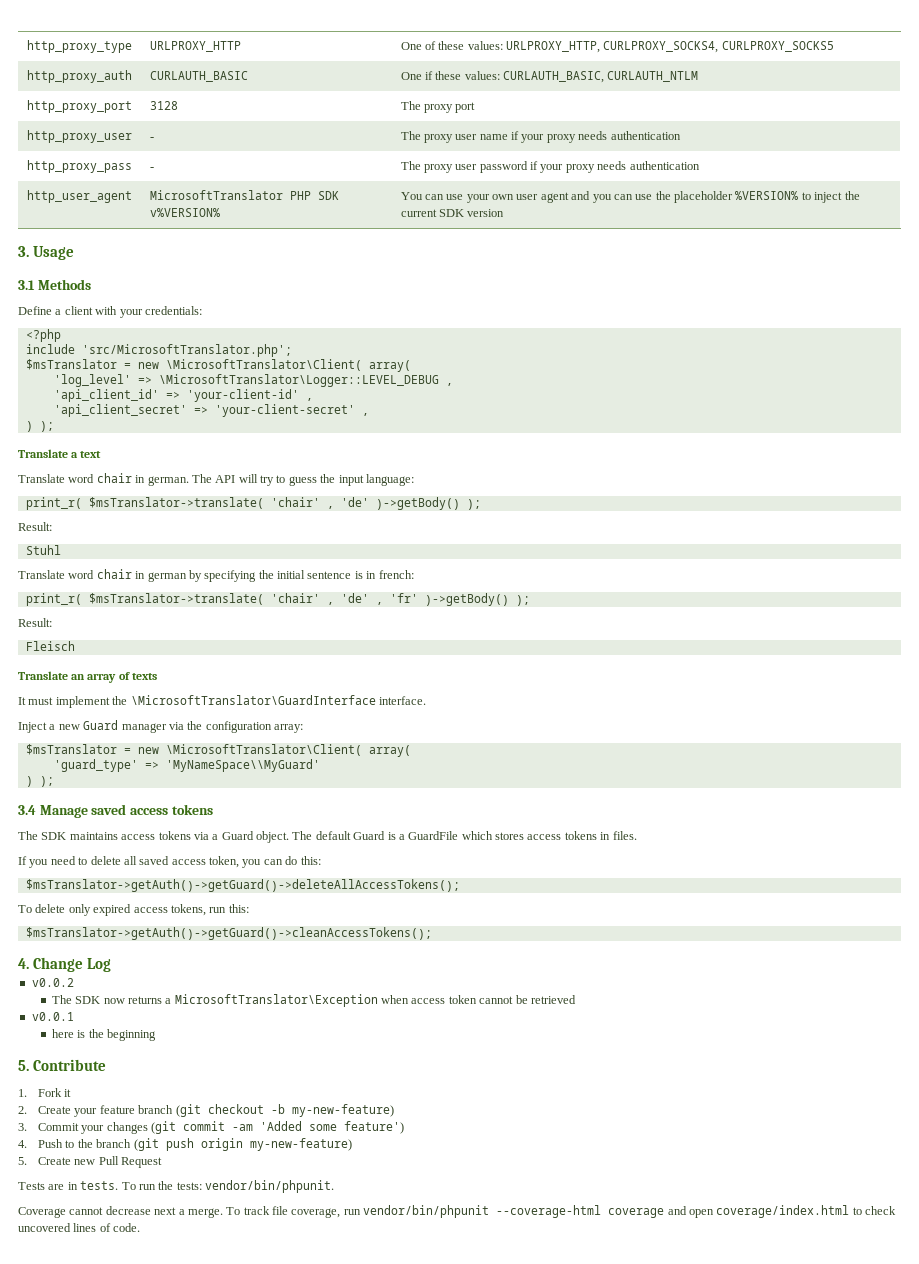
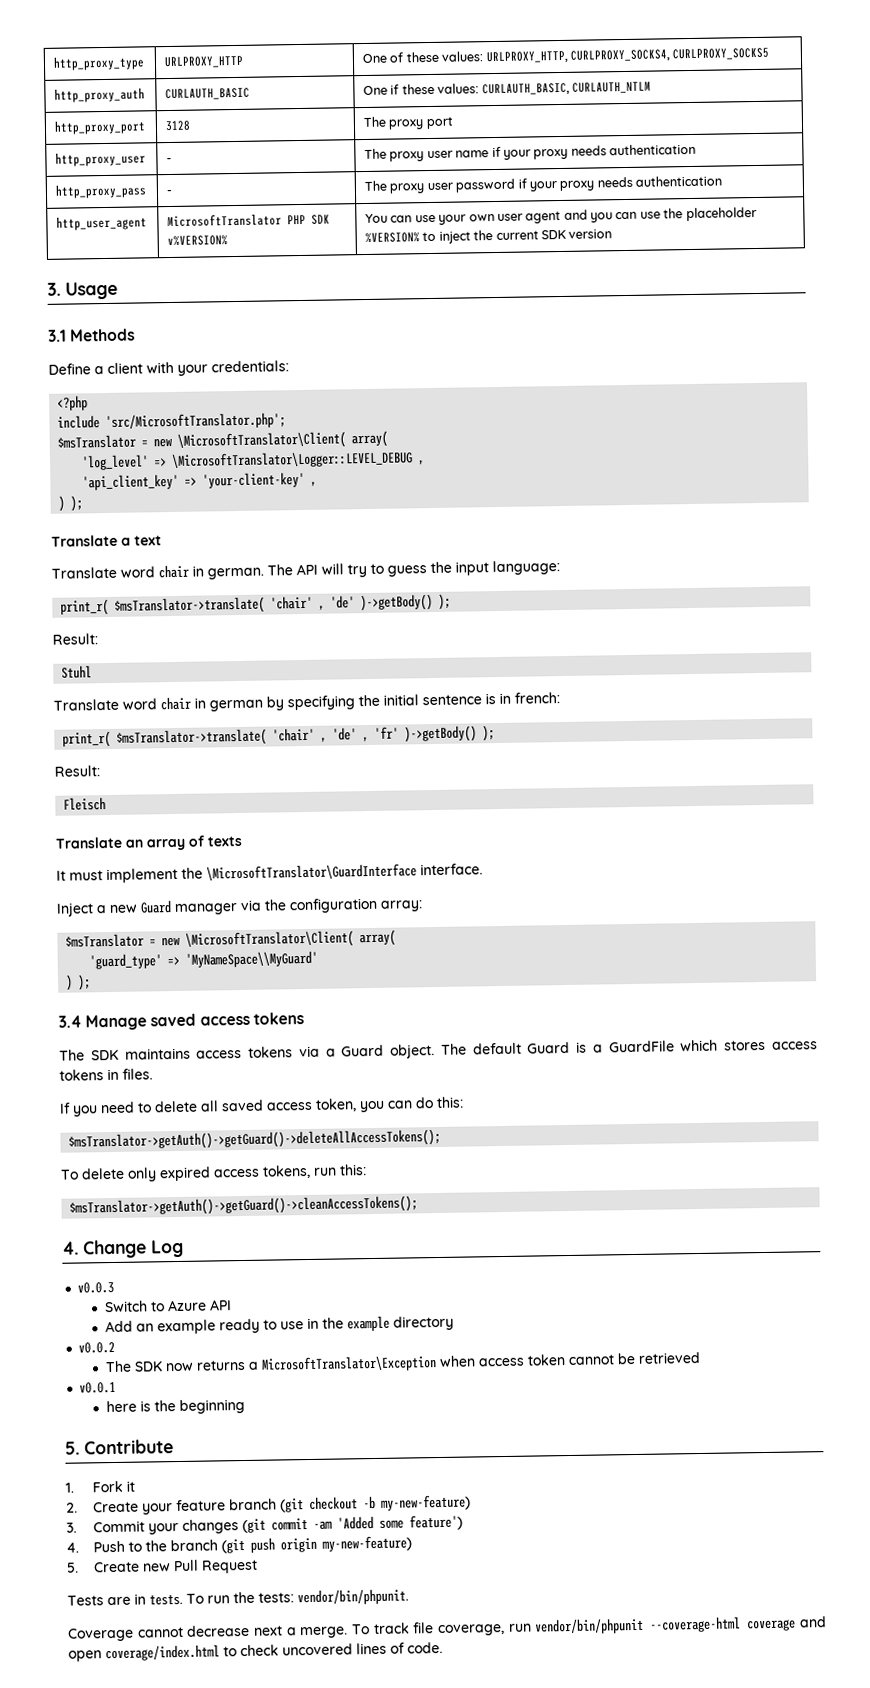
[53,389,313,402] [53,404,355,417] 'api_client_id' => 'your-client-id' , // 'api_client_secret' => 'your-client-secret' -> [82,471,306,491] 'api_client_key' => 'your-client-key'
(112, 965) none -> [77,1281,115,1294] [103,1299,232,1313] [104,1315,454,1335] // v0.0.3 // Switch to Azure API // Add an example ready to use in the example directory

